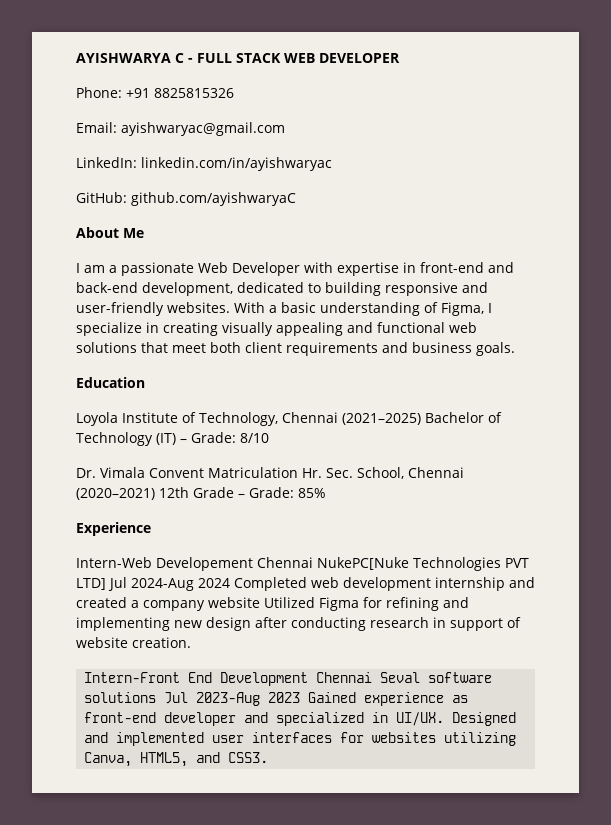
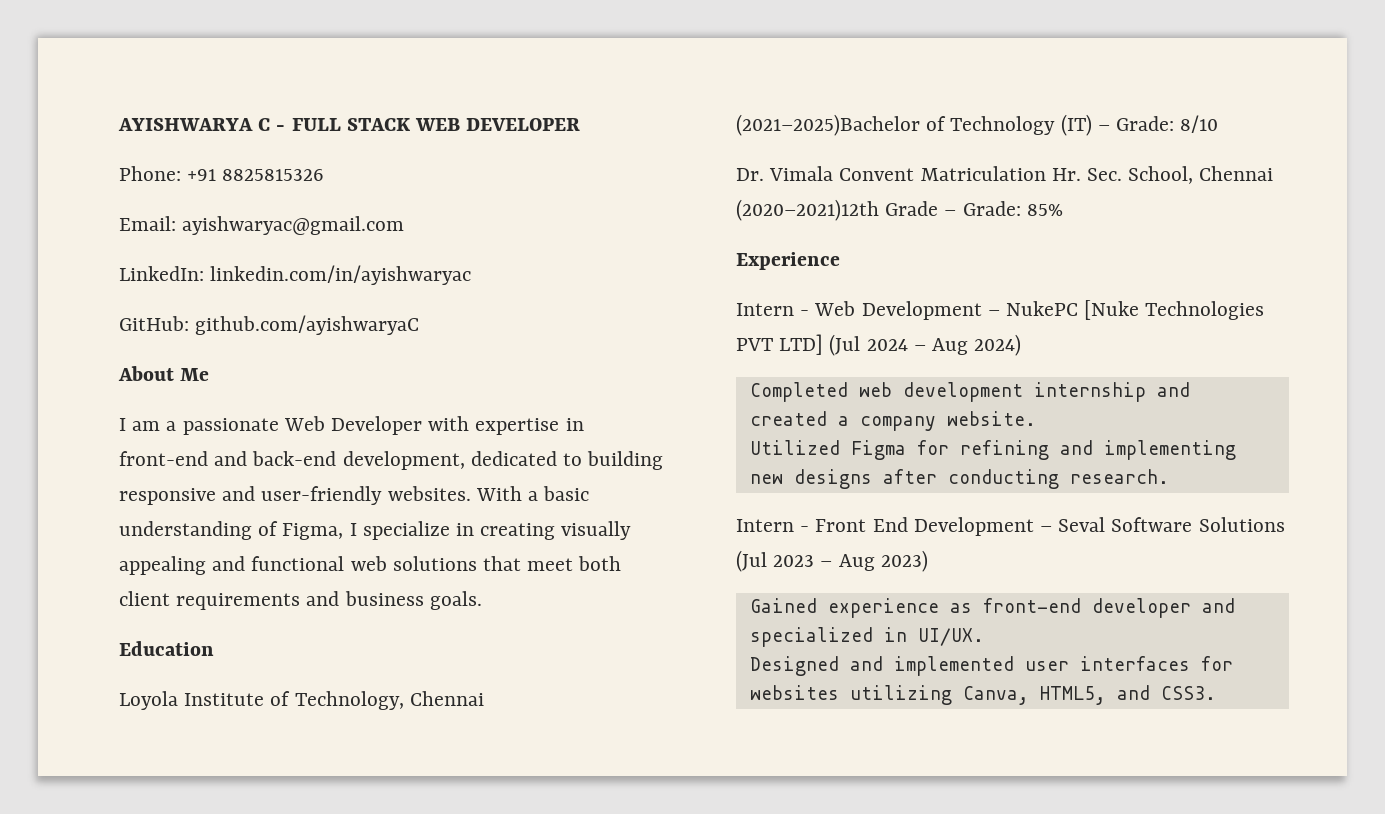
[341,412,484,425] (2021–2025) Bachelor -> [736,114,920,136] (2021–2025)Bachelor
[76,487,189,500] (2020–2021) 12th -> [736,199,879,221] (2020–2021)12th
[76,557,529,571] [76,577,230,591] Intern-Web Developement Chennai NukePC[Nuke Technologies PVT LTD] Jul 2024-Aug 2024 -> [736,300,1265,320] [736,334,1022,356] Intern - Web Development – NukePC [Nuke Technologies PVT LTD] (Jul 2024 – Aug 2024) //
[208,597,260,608] website -> [946,411,1036,426] website. //
[206,617,251,631] design -> [793,469,872,489] designs
[370,617,521,631] [76,637,191,648] [84,672,493,686] [84,692,301,706] research in support of website creation. // Intern-Front End Development Chennai Seval software solutions Jul 2023-Aug 2023 -> [1069,469,1169,484] [736,517,1285,536] [736,550,928,572] research. // Intern - Front End Development – Seval Software Solutions (Jul 2023 – Aug 2023) //
(445, 719) none -> (984, 637) //

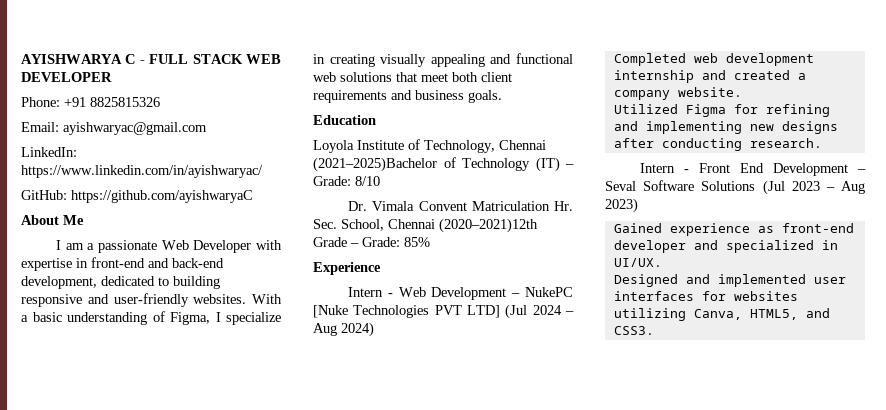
[210,265,472,285] linkedin.com/in/ayishwaryac -> [21,165,263,178] https://www.linkedin.com/in/ayishwaryac/
[195,315,420,335] github.com/ayishwaryaC -> [71,190,253,203] https://github.com/ayishwaryaC

